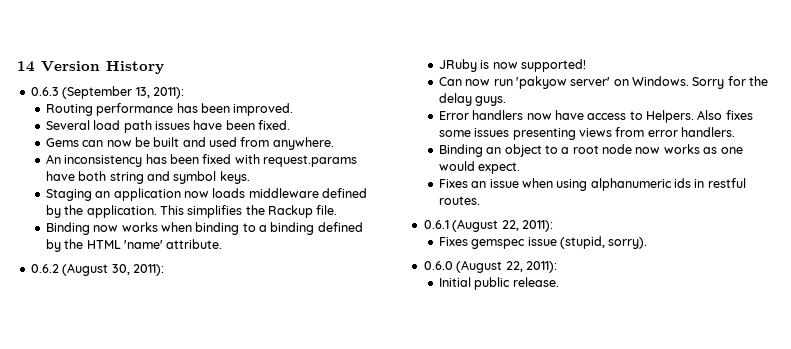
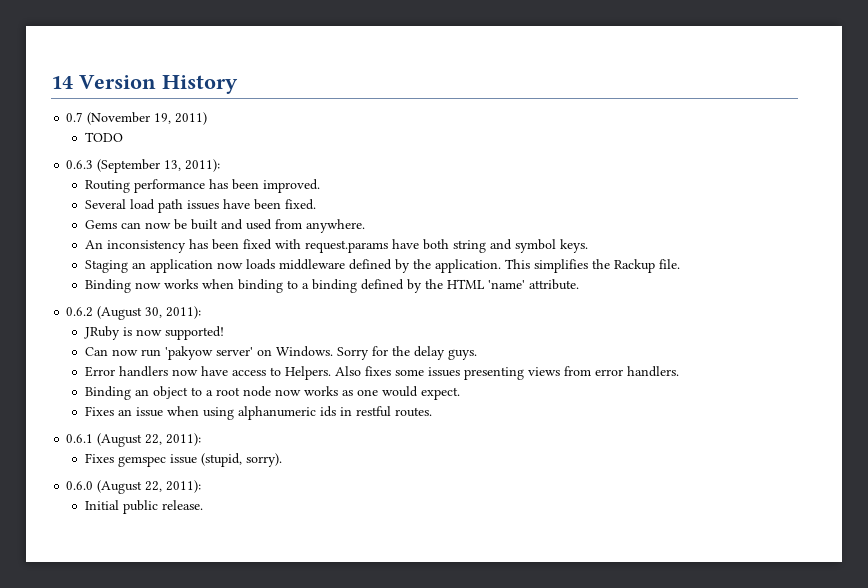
(164, 67) none -> [66,112,208,125] [84,132,123,142] // 0.7 (November 19, 2011) // TODO

